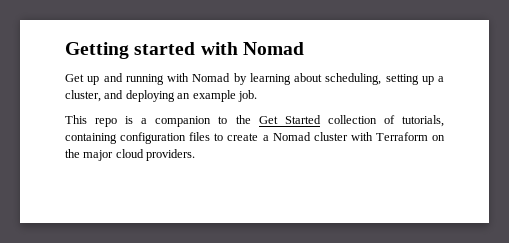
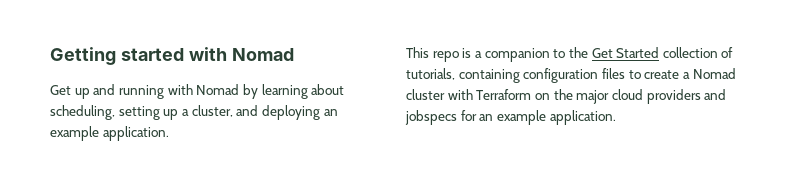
[237,90,257,102] job. -> [102,126,169,141] application.
[146,149,196,161] providers. -> [646,89,727,104] [405,110,616,125] providers and jobspecs for an example application.

